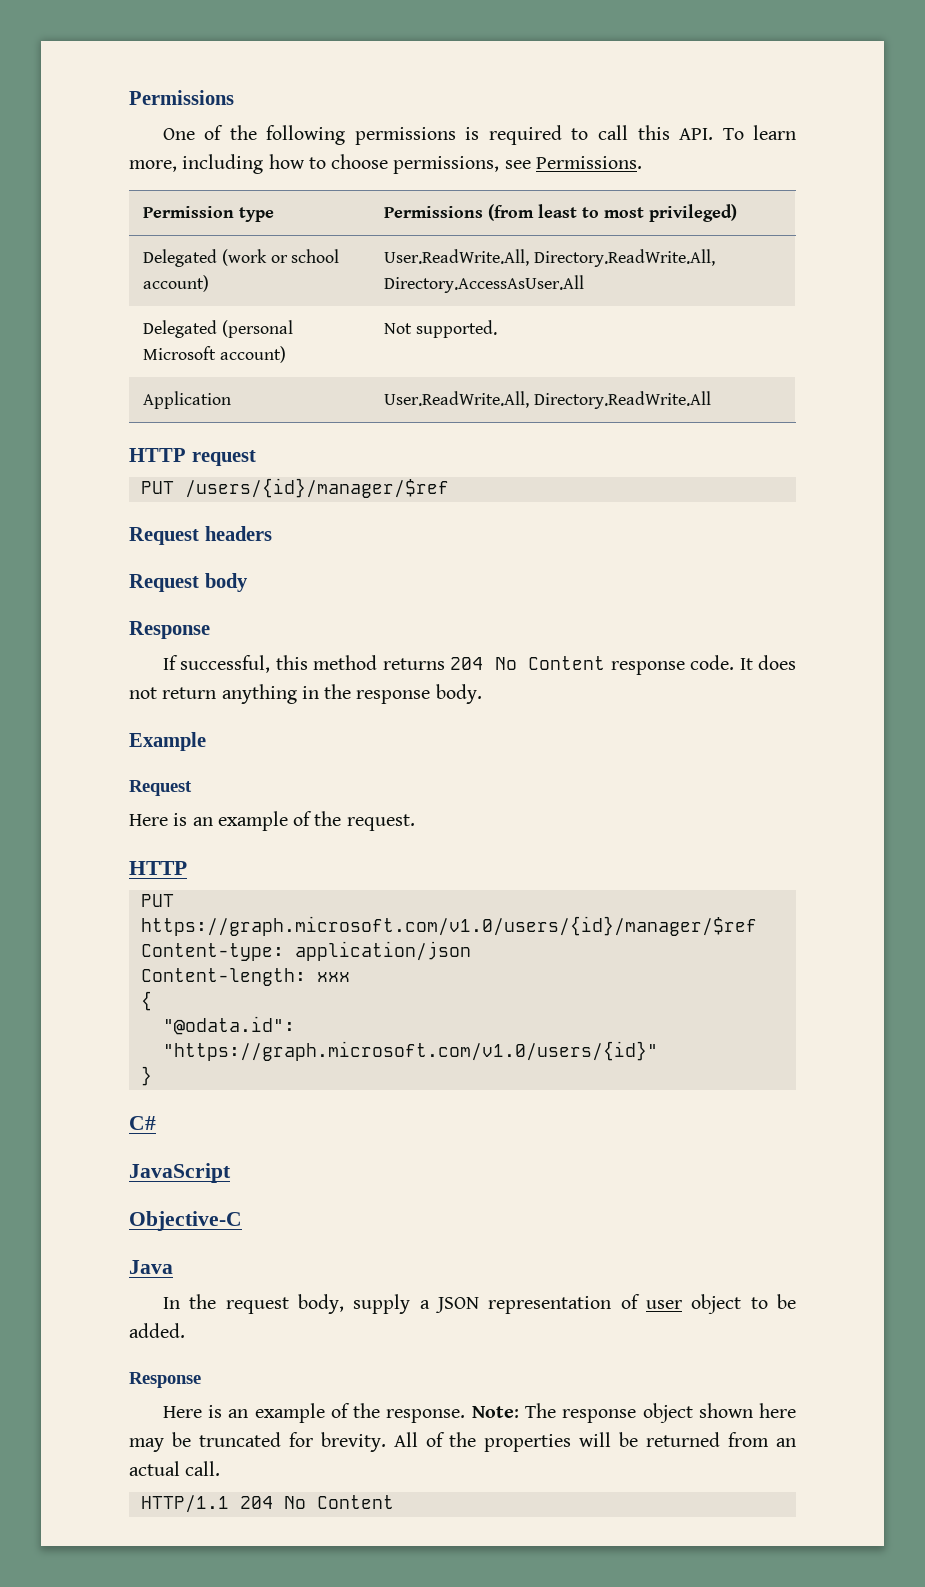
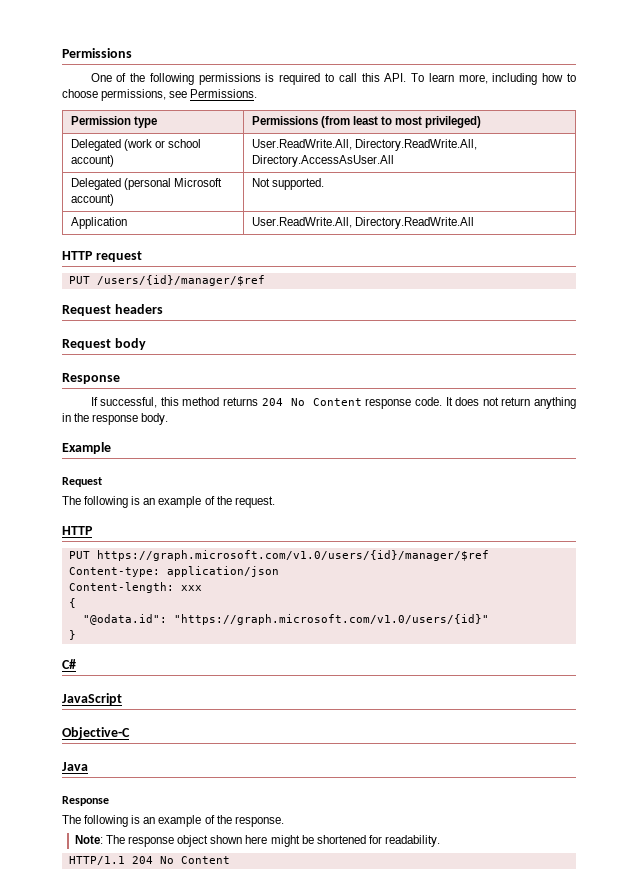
[129,814,168,826] Here -> [62,496,129,508] The following
[162,1294,797,1314] [129,1323,185,1338] [129,1372,201,1388] [162,1406,202,1418] // In the request body, supply a JSON representation of user object to be added. // Response // Here -> [62,796,109,806] [62,815,129,827] // Response // The following
(466, 1416) none -> (284, 821) //
[129,1432,796,1452] [129,1461,221,1476] may be truncated for brevity. All of the properties will be returned from an actual call. -> [270,835,440,847] might be shortened for readability.

